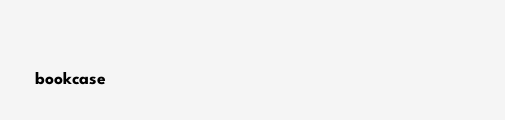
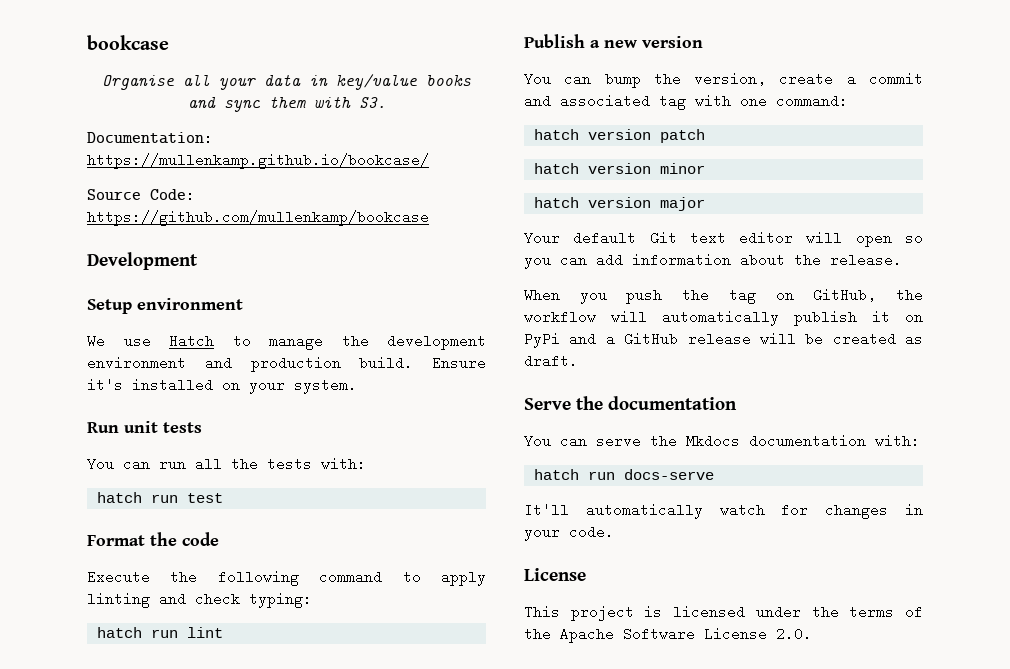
(106, 78) none -> [102,74,471,90] [187,96,386,112] [87,131,213,145] [87,153,429,169] [87,188,195,202] [87,210,429,226] [87,252,198,270] [87,298,243,314] [87,334,486,350] [87,356,486,372] [87,378,357,394] [87,421,202,433] [87,457,366,471] [97,492,224,503] [87,532,219,546] [87,570,486,586] [87,592,312,608] [97,627,224,638] [524,34,703,48] [524,72,923,88] [524,94,848,110] [534,129,706,143] [534,163,706,174] [534,197,706,211] [524,231,923,247] [524,253,902,269] [524,288,923,304] [524,310,923,326] [524,332,923,348] [524,354,578,368] [524,396,737,410] [524,434,920,448] [534,469,715,480] [524,503,923,519] [524,525,614,541] [524,568,586,581] [524,605,923,621] [524,627,812,643] // Organise all your data in key/value books and sync them with S3. // Documentation: https://mullenkamp.github.io/bookcase/ // Source Code: https://github.com/mullenkamp/bookcase // Development // Setup environment // We use Hatch to manage the development environment and production build. Ensure it's installed on your system. // Run unit tests // You can run all the tests with: // hatch run test // Format the code // Execute the following command to apply linting and check typing: // hatch run lint // Publish a new version // You can bump the version, create a commit and associated tag with one command: // hatch version patch // hatch version minor // hatch version major // Your default Git text editor will open so you can add information about the release. // When you push the tag on GitHub, the workflow will automatically publish it on PyPi and a GitHub release will be created as draft. // Serve the documentation // You can serve the Mkdocs documentation with: // hatch run docs-serve // It'll automatically watch for changes in your code. // License // This project is licensed under the terms of the Apache Software License 2.0.

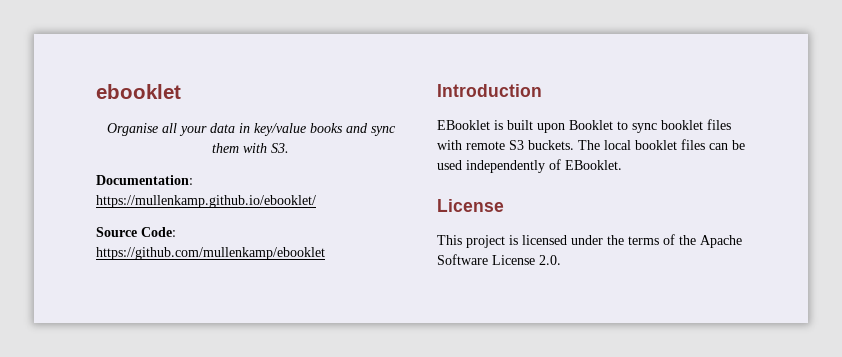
[87,35,169,50] bookcase -> [96,84,181,99] ebooklet
[87,153,429,169] https://mullenkamp.github.io/bookcase/ -> [96,195,316,208] https://mullenkamp.github.io/ebooklet/
[87,210,429,226] [87,252,198,270] [87,298,243,314] [87,334,486,350] [87,356,486,372] [87,378,357,394] [87,421,202,433] [87,457,366,471] [97,492,224,503] [87,532,219,546] [87,570,486,586] [87,592,312,608] [97,627,224,638] [524,34,703,48] [524,72,923,88] [524,94,848,110] [534,129,706,143] [534,163,706,174] [534,197,706,211] [524,231,923,247] [524,253,902,269] [524,288,923,304] [524,310,923,326] [524,332,923,348] [524,354,578,368] [524,396,737,410] [524,434,920,448] [534,469,715,480] [524,503,923,519] [524,525,614,541] https://github.com/mullenkamp/bookcase // Development // Setup environment // We use Hatch to manage the development environment and production build. Ensure it's installed on your system. // Run unit tests // You can run all the tests with: // hatch run test // Format the code // Execute the following command to apply linting and check typing: // hatch run lint // Publish a new version // You can bump the version, create a commit and associated tag with one command: // hatch version patch // hatch version minor // hatch version major // Your default Git text editor will open so you can add information about the release. // When you push the tag on GitHub, the workflow will automatically publish it on PyPi and a GitHub release will be created as draft. // Serve the documentation // You can serve the Mkdocs documentation with: // hatch run docs-serve // It'll automatically watch for changes in your code. -> [96,247,325,260] [437,84,542,97] [437,119,731,133] [437,139,745,150] [437,159,622,173] https://github.com/mullenkamp/ebooklet // Introduction // EBooklet is built upon Booklet to sync booklet files with remote S3 buckets. The local booklet files can be used independently of EBooklet.

